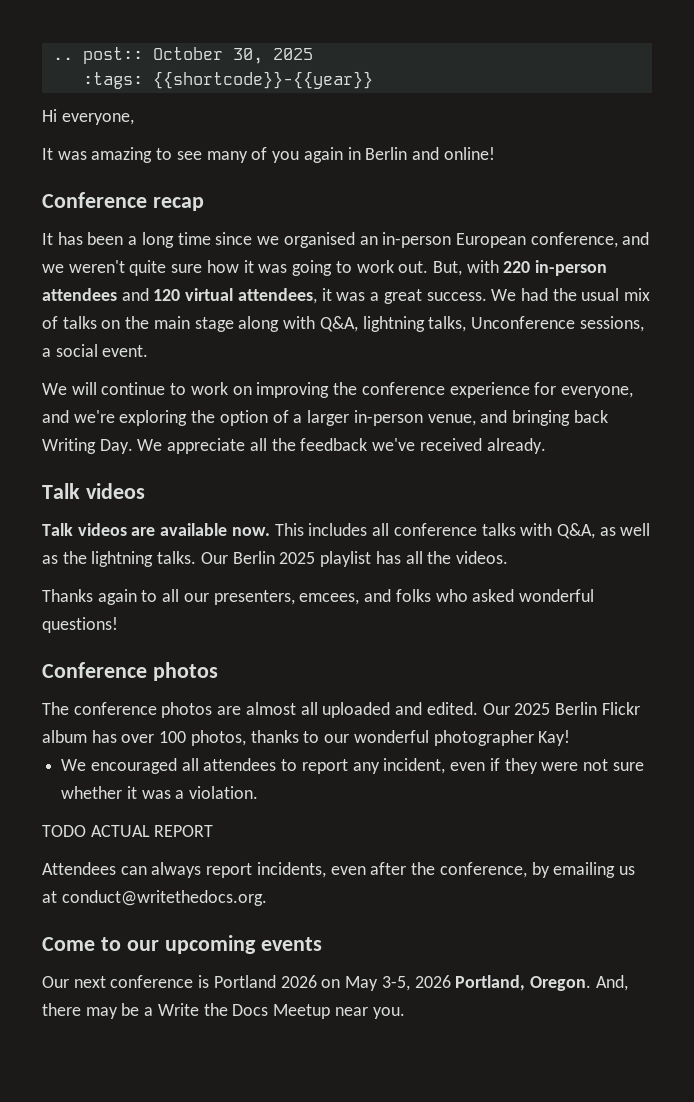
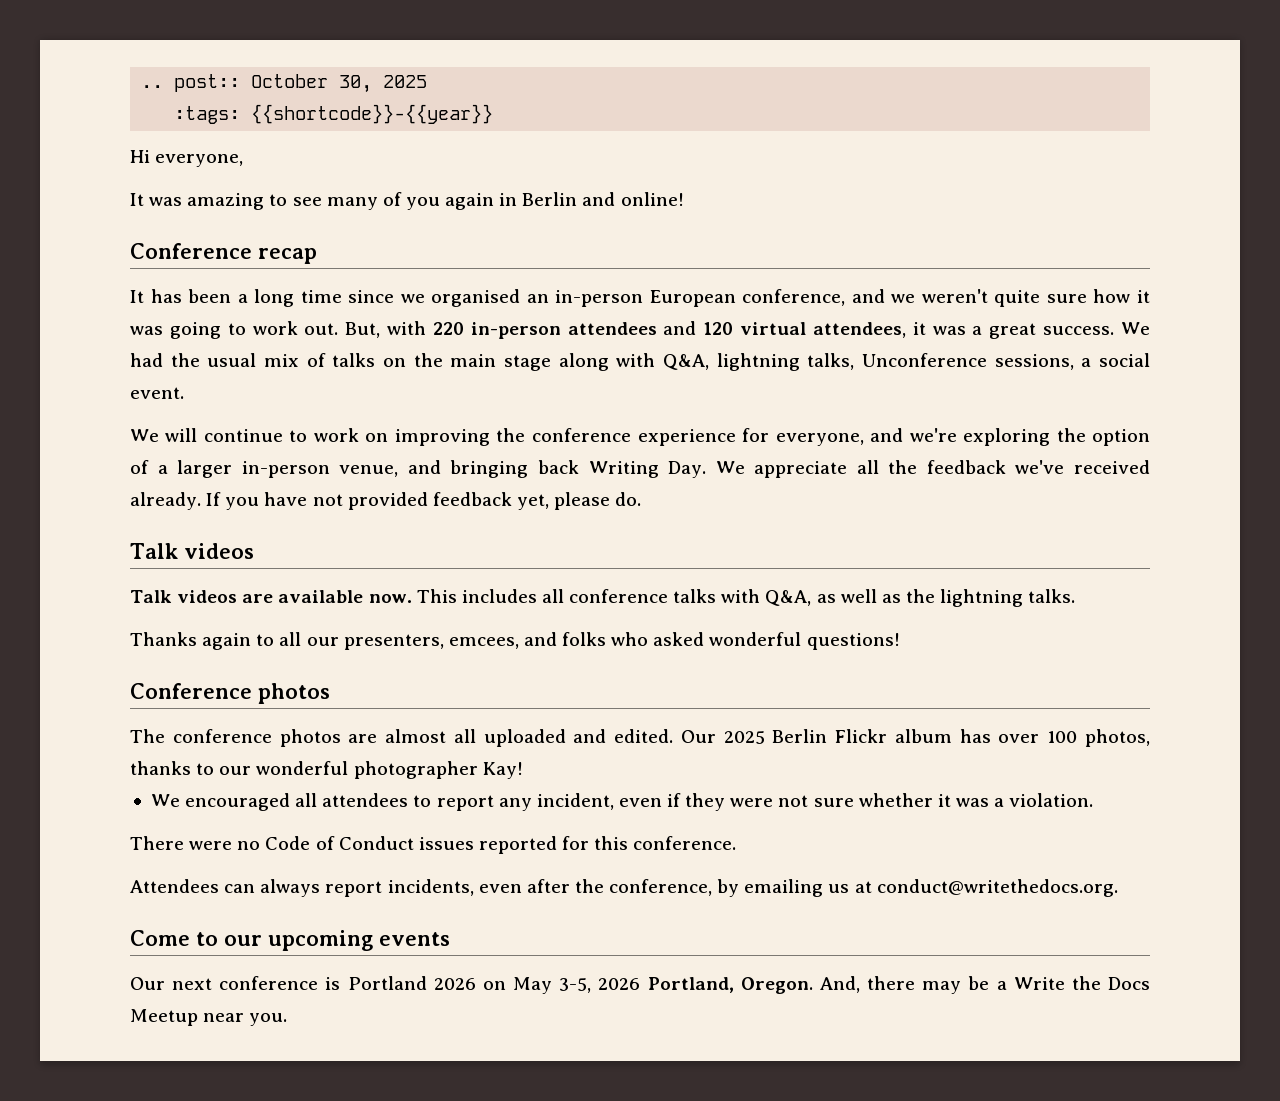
(546, 446) none -> [206,492,642,510] If you have not provided feedback yet, please do.
[200,551,508,567] Our Berlin 2025 playlist has all the videos. -> (1076, 596) none
[42,825,214,837] TODO ACTUAL REPORT -> [130,836,737,854] There were no Code of Conduct issues reported for this conference.

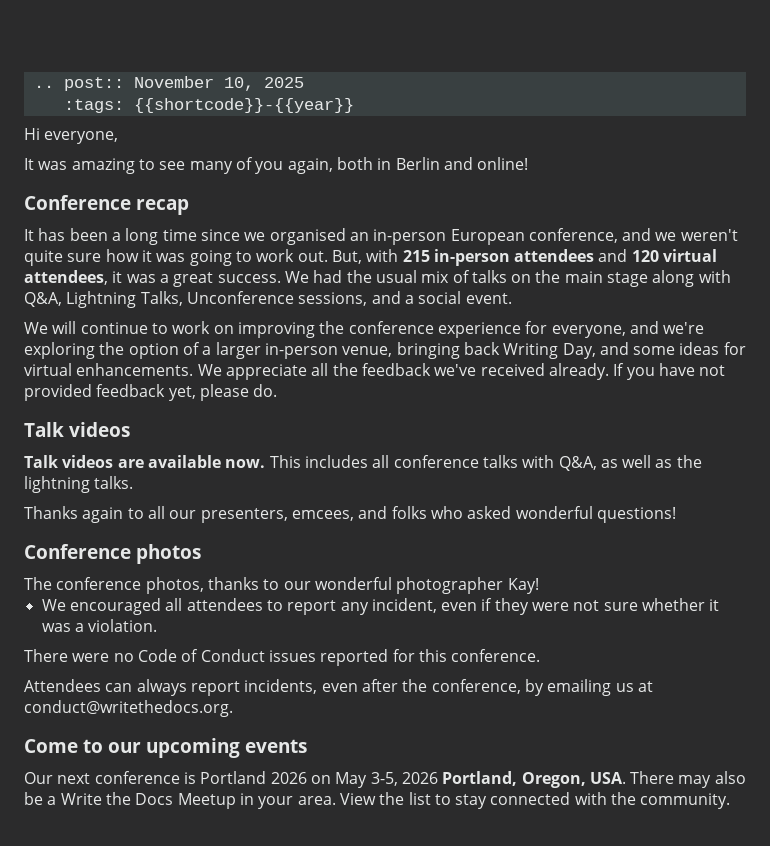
[251,74,373,93] October 30, -> [133,76,254,91] November 10,
[445,193,495,210] again -> [287,157,373,174] again, both
[432,322,464,335] 220 -> [402,250,430,262] 215
[716,353,855,371] lightning talks, -> [66,291,183,308] Lightning Talks,
(1074, 362) none -> [371,291,401,304] and
[407,460,441,474] and -> (393, 351) none
[668,461,707,478] Day. -> [562,342,746,359] [24,363,194,376] Day, and some ideas for virtual enhancements.
[279,729,1078,747] photos are almost all uploaded and edited. Our 2025 Berlin Flickr album has over 100 -> (142, 583) none
[740,976,962,994] Oregon. And, there may -> [521,771,746,788] Oregon, USA. There may also
[203,1013,288,1026] near you. -> [239,792,731,809] in your area. View the list to stay connected with the community.

